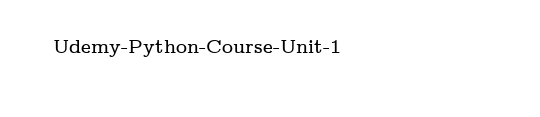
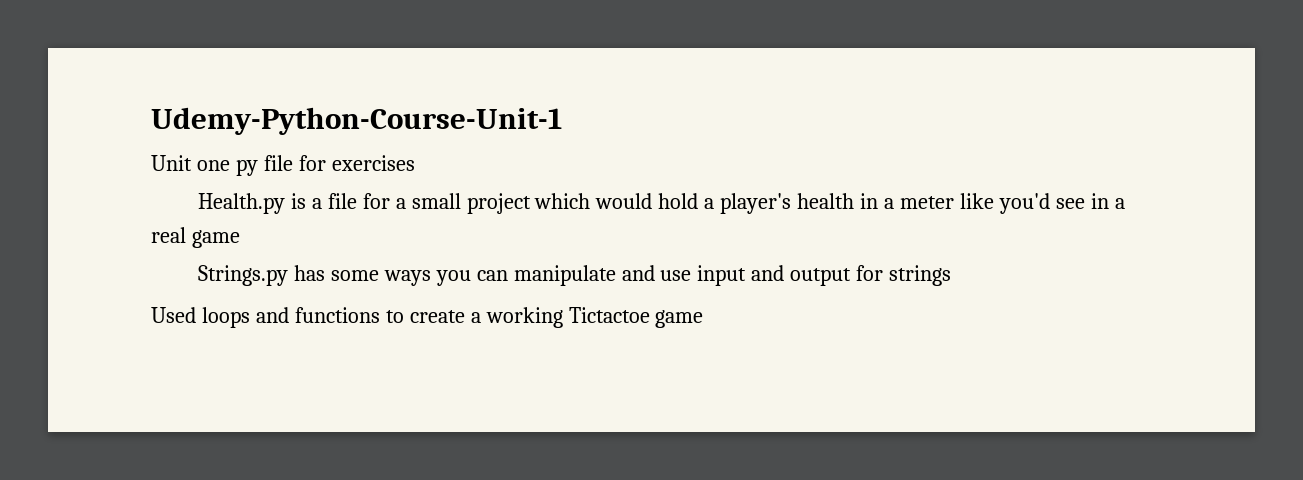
(341, 48) none -> [151,155,415,176] [197,193,1125,214] [151,227,240,248] [197,265,952,286] [151,307,704,328] // Unit one py file for exercises // Health.py is a file for a small project which would hold a player's health in a meter like you'd see in a real game // Strings.py has some ways you can manipulate and use input and output for strings // Used loops and functions to create a working Tictactoe game

